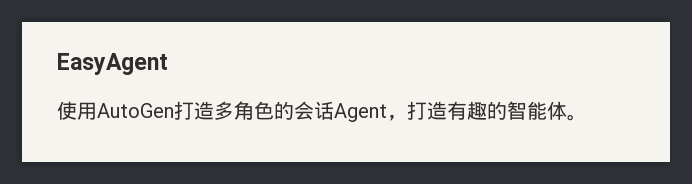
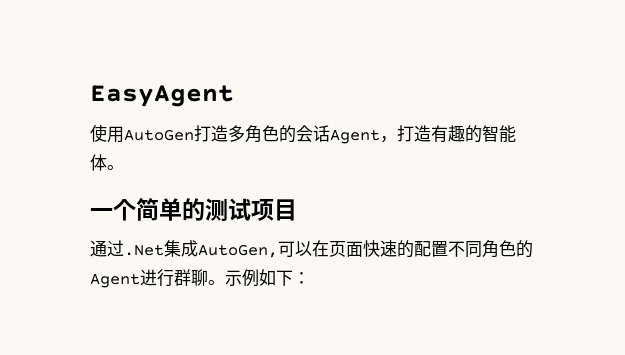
(587, 117) none -> [90,198,297,221] [90,240,533,258] [90,269,310,288] // 一个简单的测试项目 // 通过.Net集成AutoGen,可以在页面快速的配置不同角色的Agent进行群聊。示例如下：

